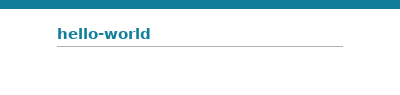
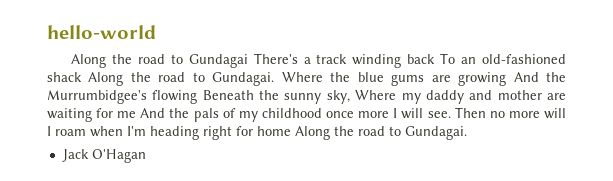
(151, 33) none -> [71,53,567,68] [47,72,566,86] [47,90,567,104] [47,107,567,122] [47,126,467,140] [61,149,146,163] // Along the road to Gundagai There's a track winding back To an old-fashioned shack Along the road to Gundagai. Where the blue gums are growing And the Murrumbidgee's flowing Beneath the sunny sky, Where my daddy and mother are waiting for me And the pals of my childhood once more I will see. Then no more will I roam when I'm heading right for home Along the road to Gundagai. // Jack O'Hagan

